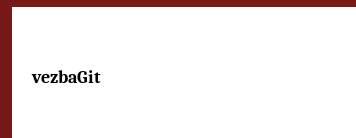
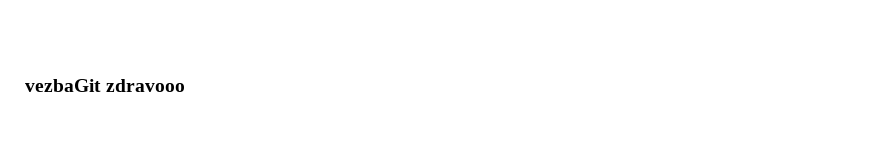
(101, 76) none -> [106,79,186,92] zdravooo

